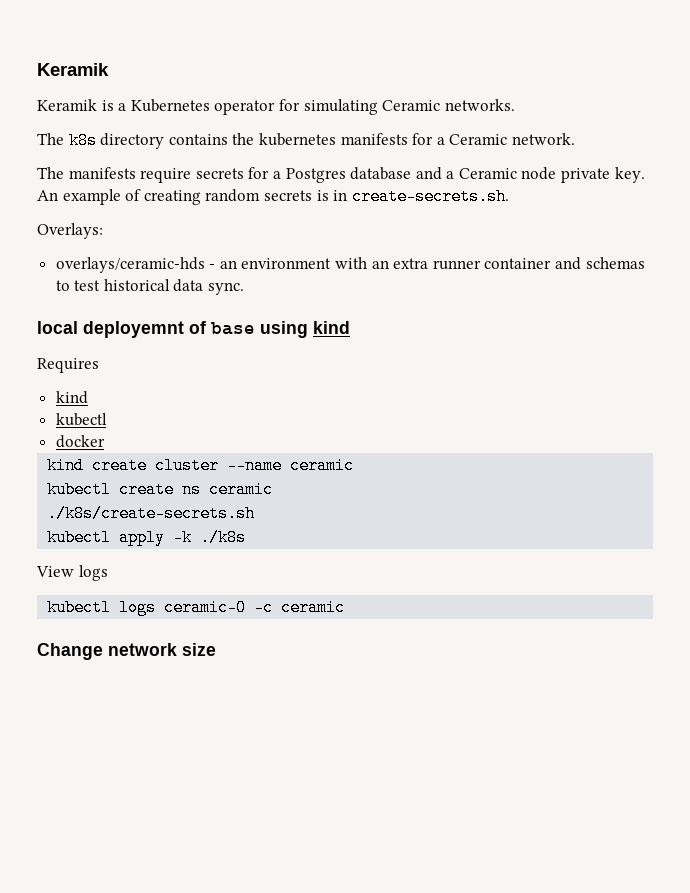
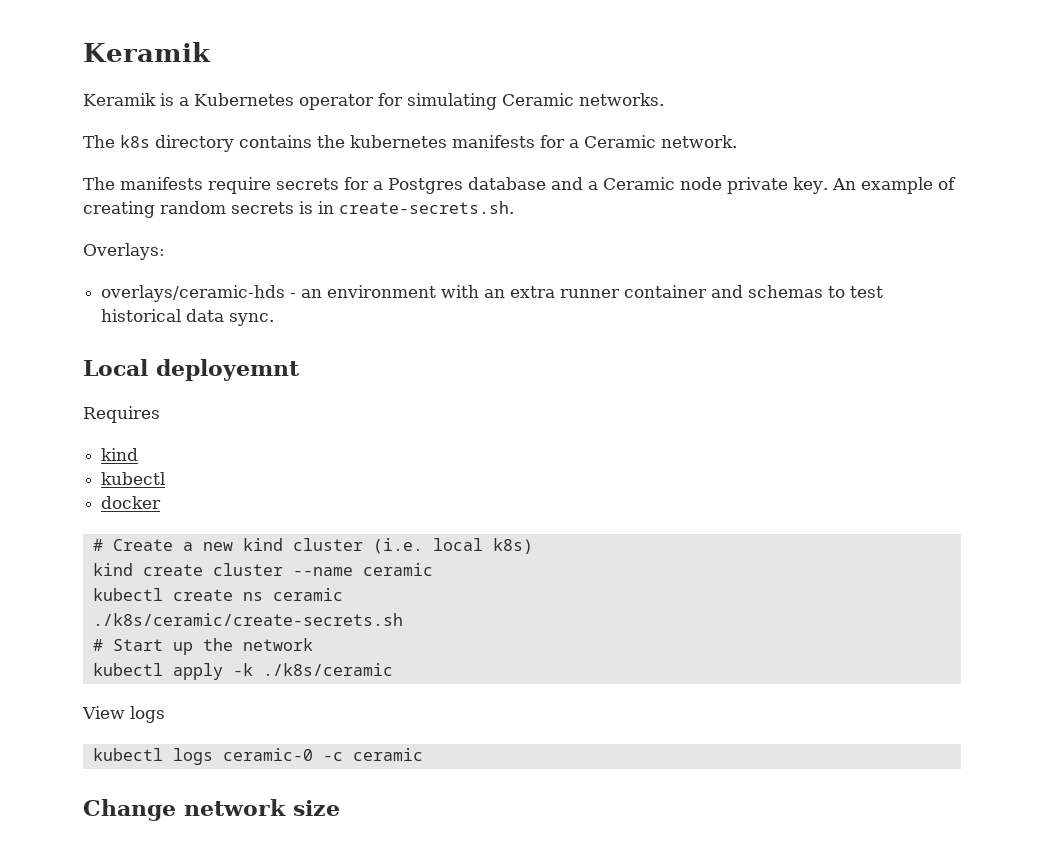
[37,321,78,334] local -> [83,359,148,376] Local
[189,321,350,338] of base using kind -> (300, 370) none
(105, 441) none -> [92,538,533,554] // # Create a new kind cluster (i.e. local k8s)
[47,505,256,522] ./k8s/create-secrets.sh -> [92,613,403,626] [92,638,313,655] ./k8s/ceramic/create-secrets.sh // # Start up the network
[200,529,247,546] ./k8s -> [262,663,393,676] ./k8s/ceramic

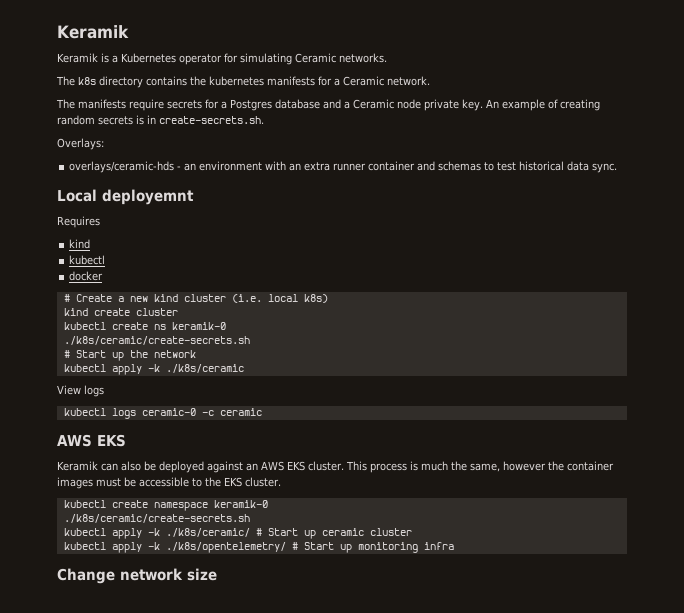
[292,563,433,576] --name ceramic -> (178, 312) none
[272,588,343,601] ceramic -> [171,322,226,330] keramik-0
(423, 754) none -> [57,434,126,447] [57,461,614,473] [57,477,281,489] [63,500,268,511] [63,514,250,523] [63,528,412,539] [63,542,454,553] // AWS EKS // Keramik can also be deployed against an AWS EKS cluster. This process is much the same, however the container images must be accessible to the EKS cluster. // kubectl create namespace keramik-0 // ./k8s/ceramic/create-secrets.sh // kubectl apply -k ./k8s/ceramic/ # Start up ceramic cluster // kubectl apply -k ./k8s/opentelemetry/ # Start up monitoring infra

